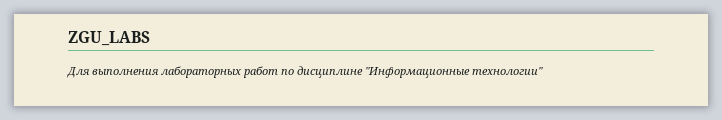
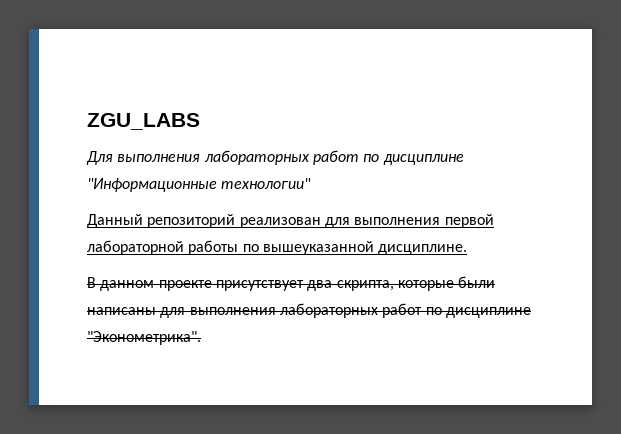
(543, 71) none -> [87,214,494,228] [87,240,468,255] [87,276,496,291] [87,303,531,318] [87,331,201,345] // Данный репозиторий реализован для выполнения первой лабораторной работы по вышеуказанной дисциплине. // В данном проекте присутствует два скрипта, которые были написаны для выполнения лабораторных работ по дисциплине "Эконометрика".

